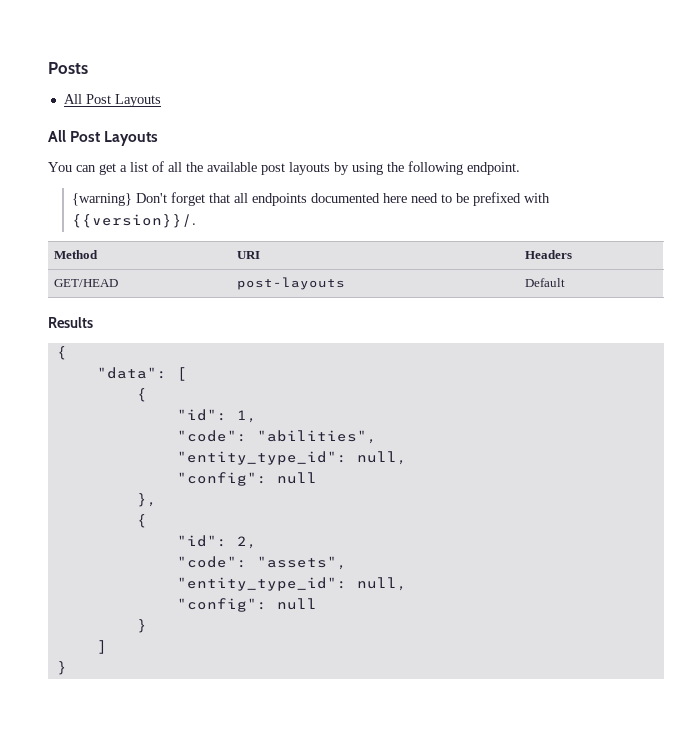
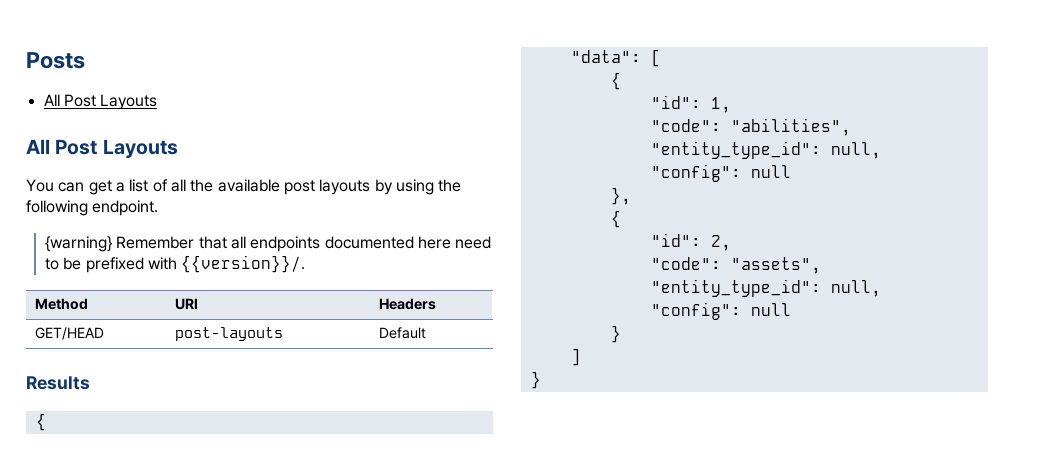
[136,192,206,206] Don't forget -> [116,236,195,249] Remember

